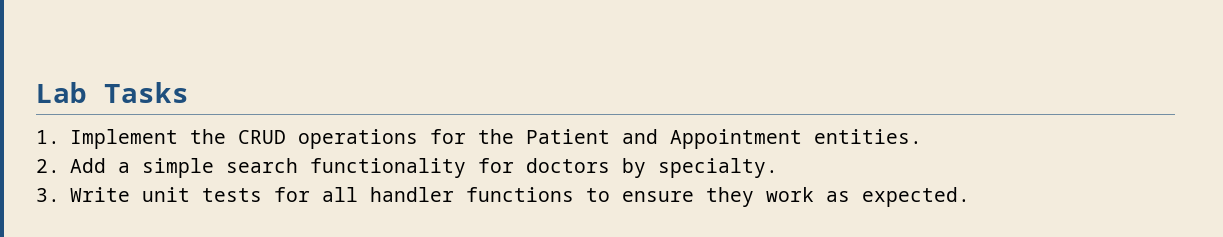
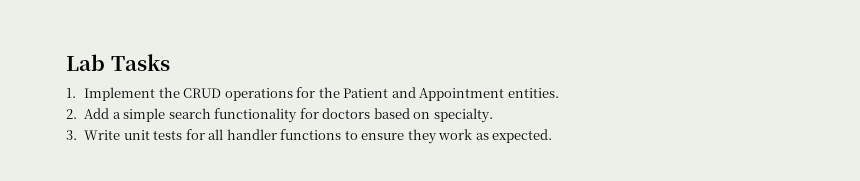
[621,158,646,178] by -> [373,108,431,119] based on

